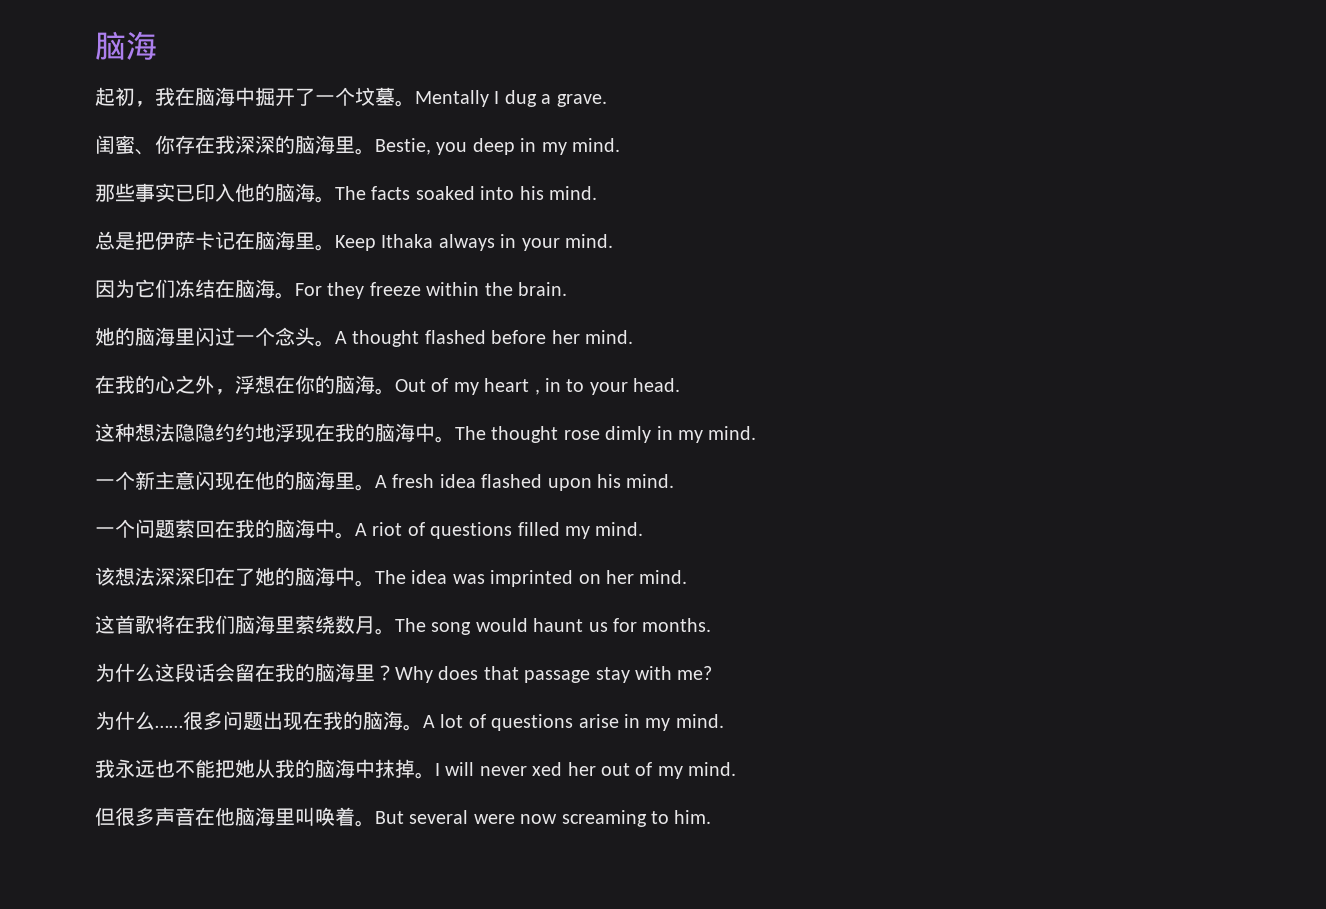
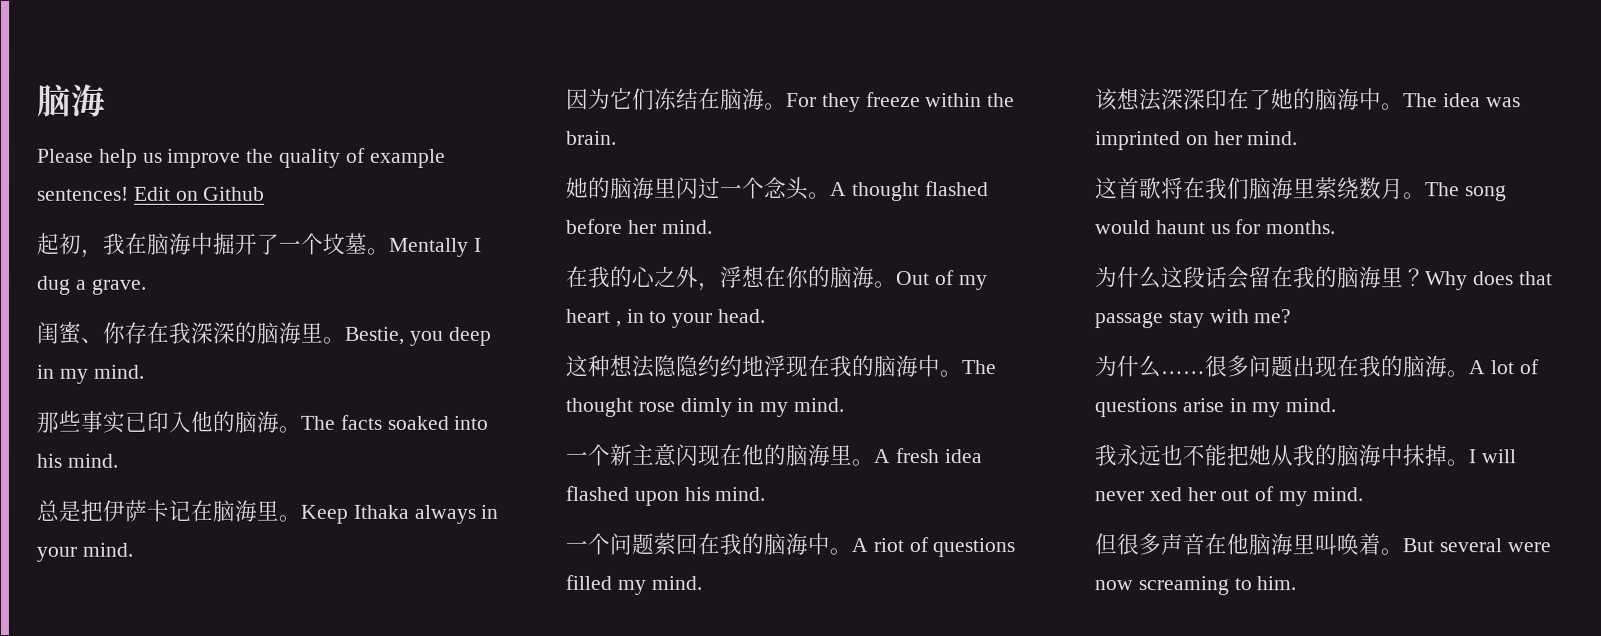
[95,31,157,60] 脑海 -> [37,83,106,117] [37,147,446,168] [37,186,266,201] 脑海 // Please help us improve the quality of example sentences! Edit on Github

